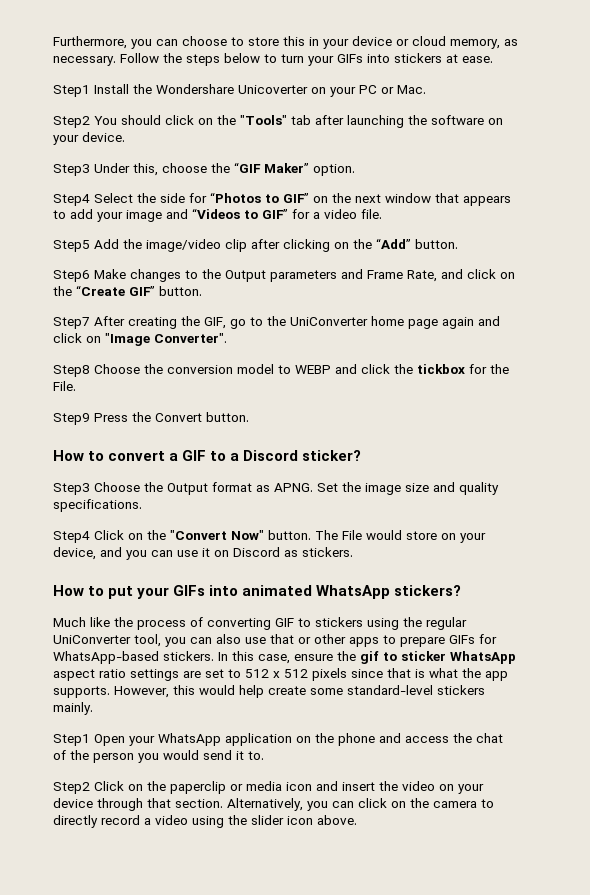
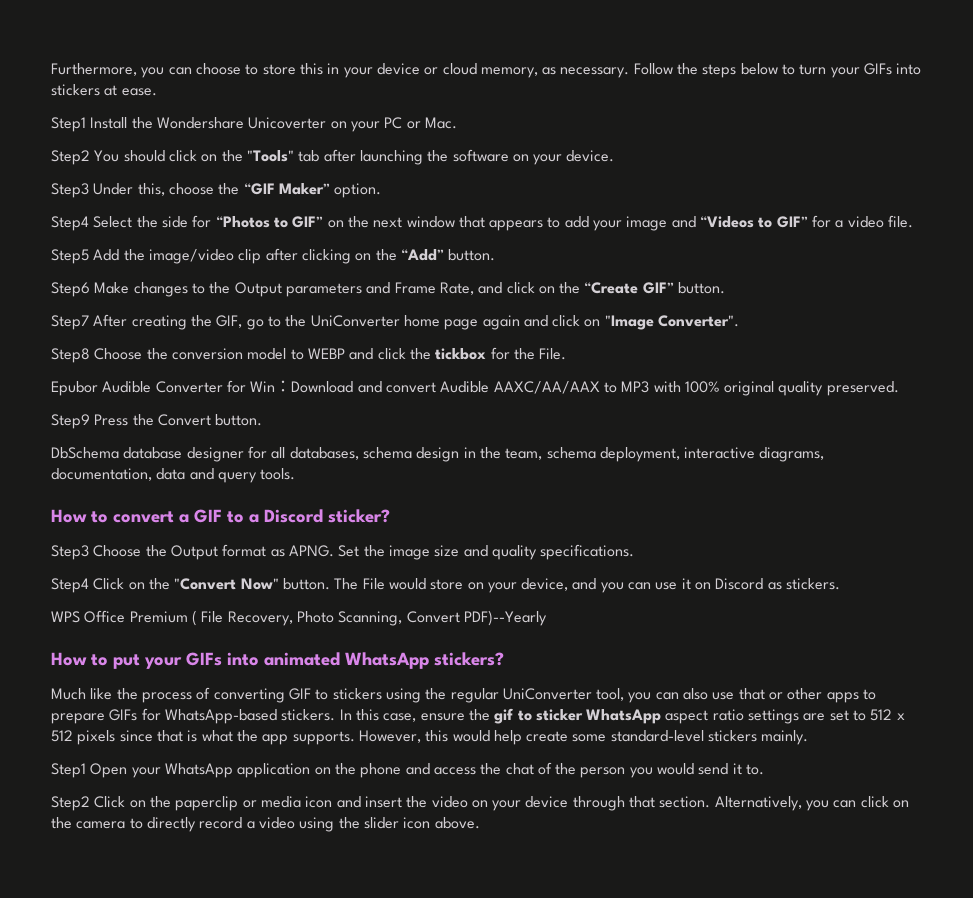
(76, 386) none -> [51,380,899,396] // Epubor Audible Converter for Win：Download and convert Audible AAXC/AA/AAX to MP3 with 100% original quality preserved.
(249, 417) none -> [51,446,825,462] [51,468,296,483] // DbSchema database designer for all databases, schema design in the team, schema deployment, interactive diagrams, documentation, data and query tools.
(353, 552) none -> [51,610,547,626] // WPS Office Premium ( File Recovery, Photo Scanning, Convert PDF)--Yearly

